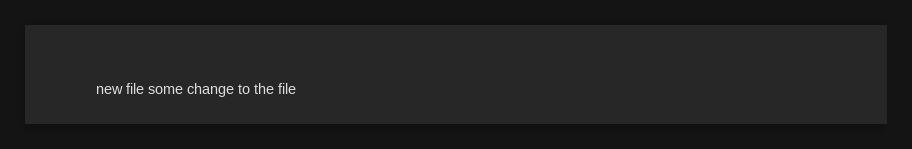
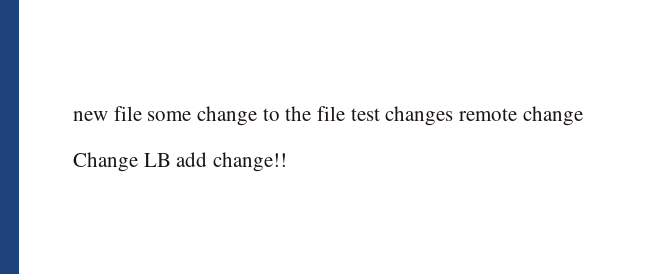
(296, 88) none -> [350,106,583,126] [73,152,288,172] test changes remote change // Change LB add change!!

